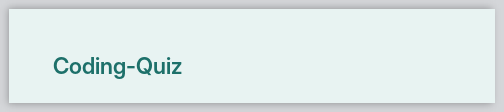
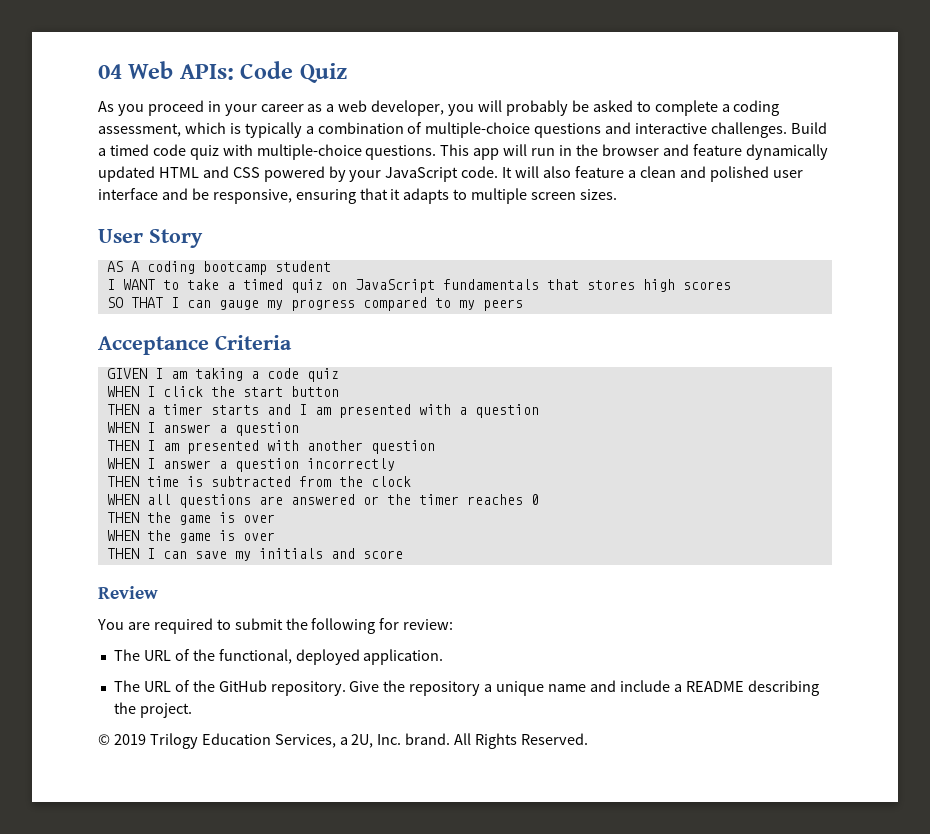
[53,57,182,79] Coding-Quiz -> [98,61,347,83] [98,100,780,116] [98,122,827,138] [98,144,828,160] [98,166,803,182] [98,188,618,204] [98,229,203,248] [106,261,331,275] [106,279,731,293] [106,297,523,311] [98,335,292,355] [106,368,339,382] [106,386,339,397] [106,404,539,418] [106,422,299,436] [106,440,435,454] [106,458,395,472] [106,476,411,487] [106,494,539,508] [106,512,275,525] [106,530,275,543] [106,548,403,561] [98,586,158,599] [97,618,454,634] [113,649,444,665] [113,680,819,696] [113,702,192,718] [98,733,589,749] 04 Web APIs: Code Quiz // As you proceed in your career as a web developer, you will probably be asked to complete a coding assessment, which is typically a combination of multiple-choice questions and interactive challenges. Build a timed code quiz with multiple-choice questions. This app will run in the browser and feature dynamically updated HTML and CSS powered by your JavaScript code. It will also feature a clean and polished user interface and be responsive, ensuring that it adapts to multiple screen sizes. // User Story // AS A coding bootcamp student // I WANT to take a timed quiz on JavaScript fundamentals that stores high scores // SO THAT I can gauge my progress compared to my peers // Acceptance Criteria // GIVEN I am taking a code quiz // WHEN I click the start button // THEN a timer starts and I am presented with a question // WHEN I answer a question // THEN I am presented with another question // WHEN I answer a question incorrectly // THEN time is subtracted from the clock // WHEN all questions are answered or the timer reaches 0 // THEN the game is over // WHEN the game is over // THEN I can save my initials and score // Review // You are required to submit the following for review: // The URL of the functional, deployed application. // The URL of the GitHub repository. Give the repository a unique name and include a README describing the project. // © 2019 Trilogy Education Services, a 2U, Inc. brand. All Rights Reserved.

